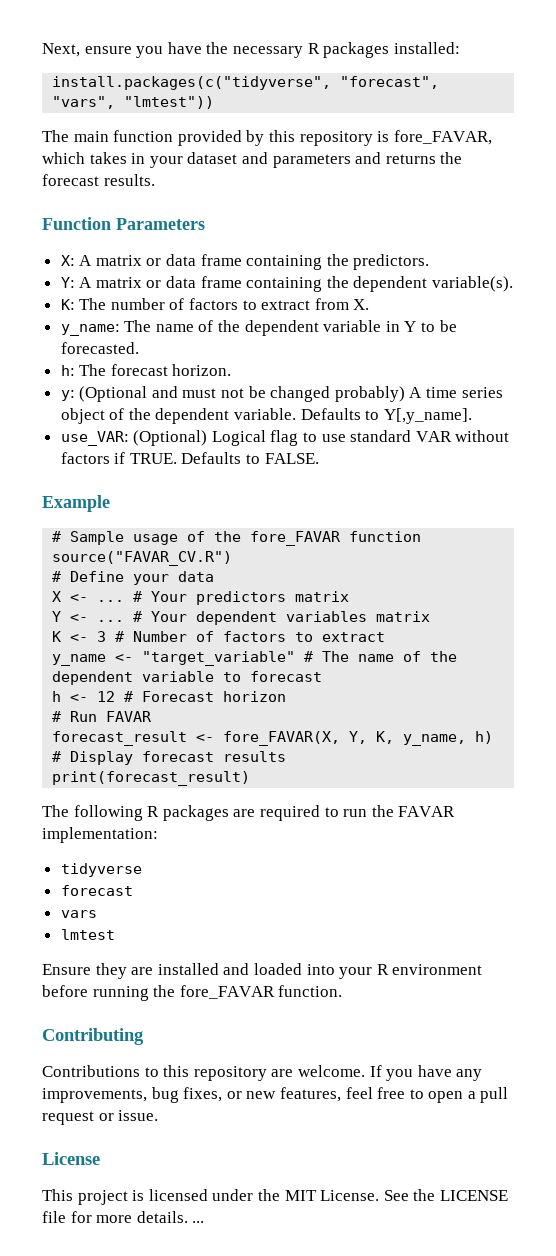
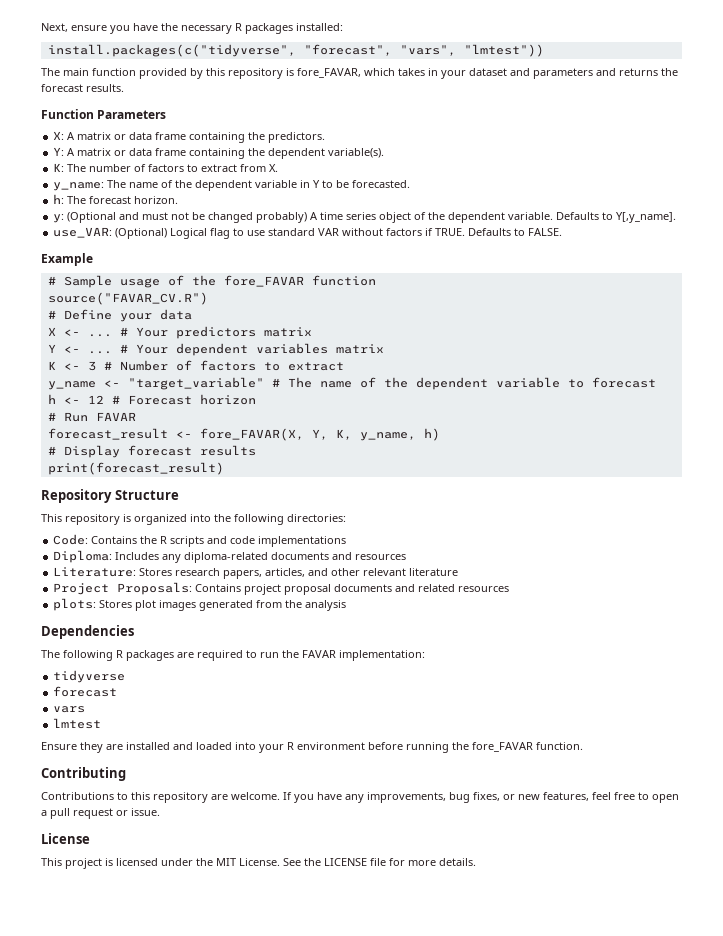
(251, 778) none -> [41,489,179,503] [41,514,346,525] [53,534,347,547] [53,550,407,563] [53,567,459,579] [53,582,510,595] [53,598,347,611] [41,625,134,639] // Repository Structure // This repository is organized into the following directories: // Code: Contains the R scripts and code implementations // Diploma: Includes any diploma-related documents and resources // Literature: Stores research papers, articles, and other relevant literature // Project Proposals: Contains project proposal documents and related resources // plots: Stores plot images generated from the analysis // Dependencies
[192,1221,205,1223] ... -> (476, 862) none

